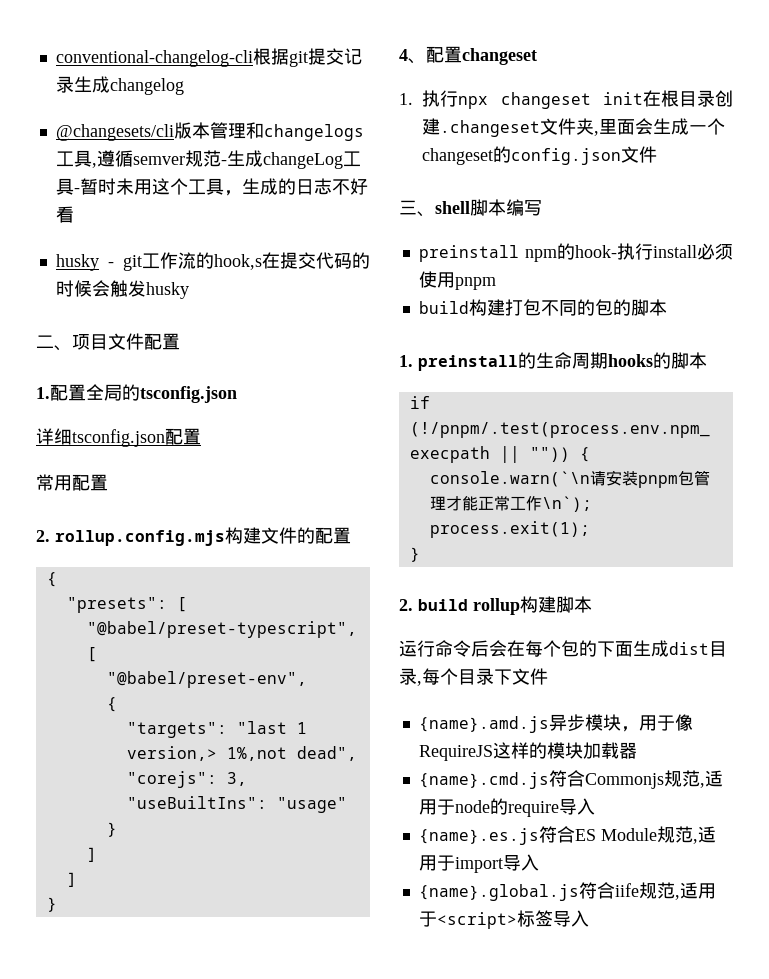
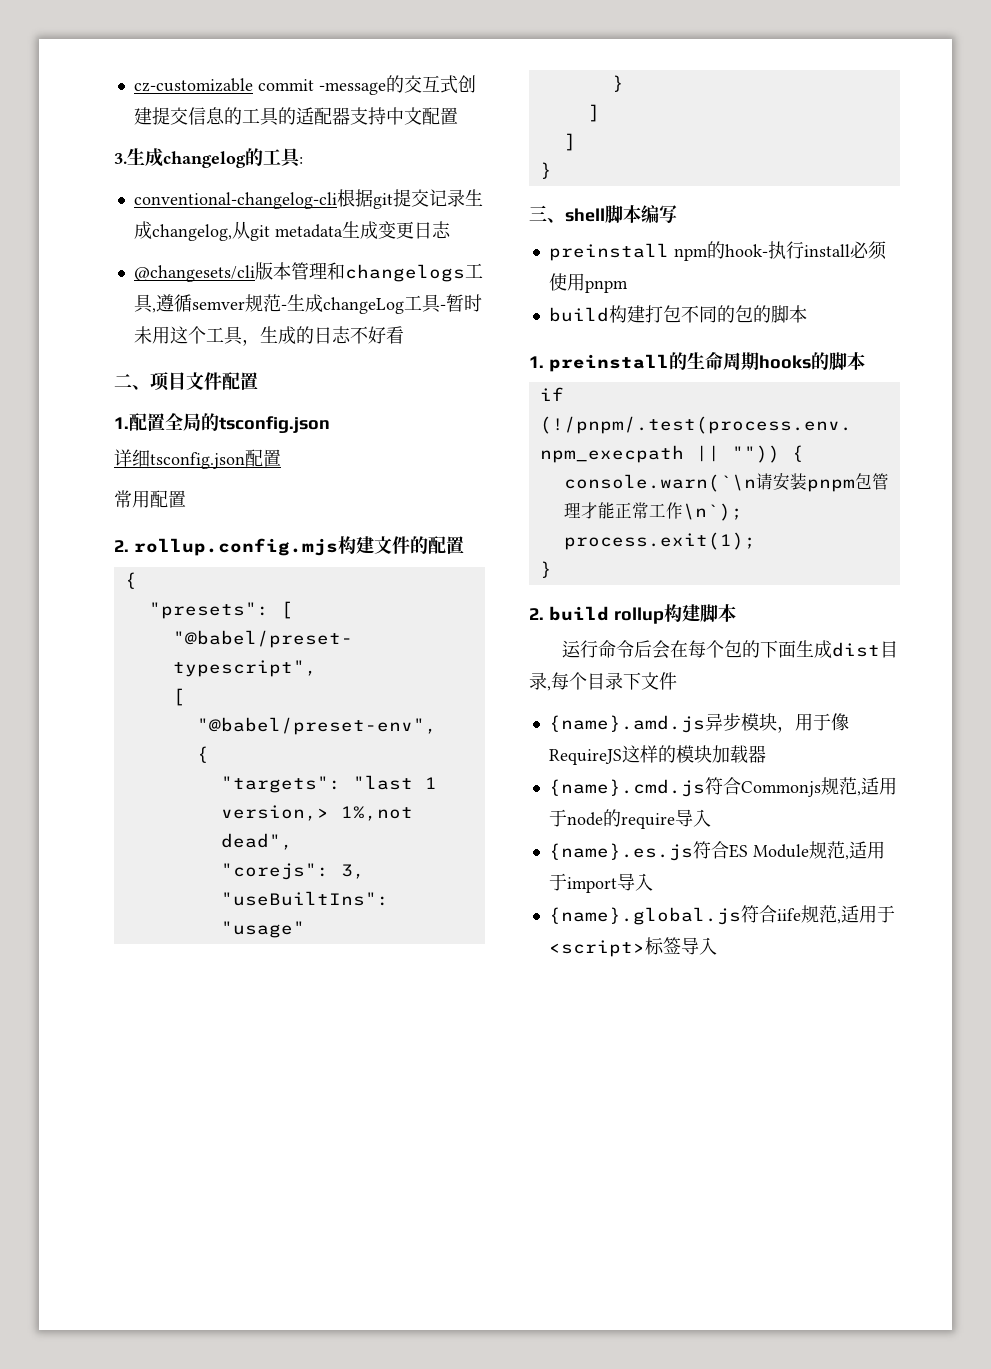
(55, 58) none -> [133,75,476,95] [133,107,458,126] [114,148,303,168] cz-customizable commit -message的交互式创建提交信息的工具的适配器支持中文配置 // 3.生成changelog的工具: //
[109,78,184,95] changelog -> [151,221,451,241] changelog,从git metadata生成变更日志
[55,252,370,271] [55,280,189,299] // husky - git工作流的hook,s在提交代码的时候会触发husky -> (404, 335) none
[399,46,537,65] [399,90,733,109] [422,118,725,137] [422,146,657,165] // 4、配置changeset // 1.执行npx changeset init在根目录创建.changeset文件夹,里面会生成一个changeset的config.json文件 -> (552, 170) none

